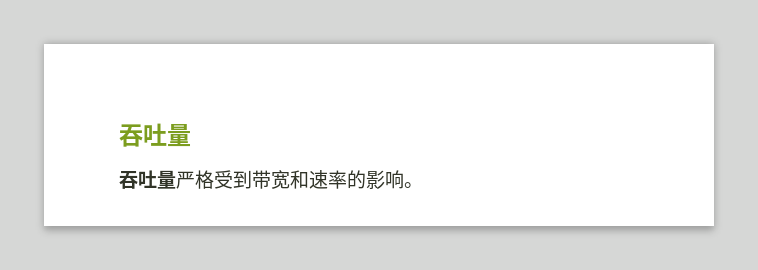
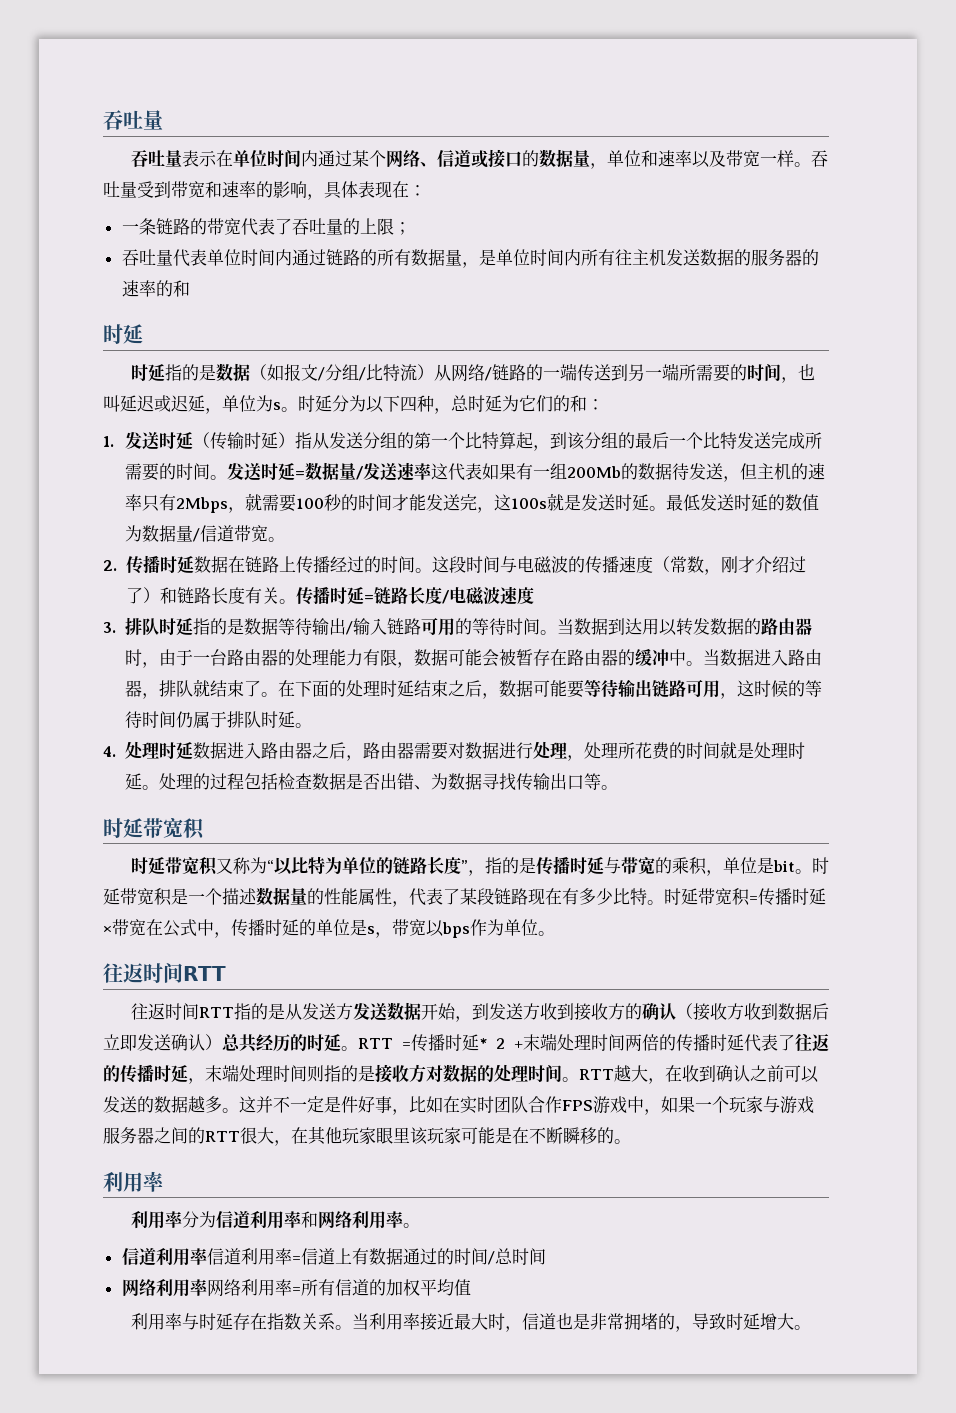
[176,170,214,189] 严格 -> [181,149,828,169] [103,181,137,198] 表示在单位时间内通过某个网络、信道或接口的数据量，单位和速率以及带宽一样。吞吐量
(404, 179) none -> [307,181,426,200] [121,218,411,236] [121,249,819,268] [121,280,190,297] [103,324,143,344] [130,363,815,383] [103,395,604,414] [103,432,823,451] [125,462,826,482] [125,493,820,513] [125,525,286,542] [103,555,806,575] [125,586,534,605] [103,617,813,636] [125,649,823,668] [125,679,823,699] [125,711,313,728] [103,741,806,761] [125,773,619,791] [103,817,205,840] [130,856,829,876] [103,887,826,907] [103,919,555,938] [103,963,226,983] [130,1002,829,1022] [103,1033,829,1052] [103,1064,819,1084] [103,1096,814,1115] [103,1126,631,1146] [103,1171,164,1192] [130,1210,420,1229] [121,1247,546,1266] [121,1279,471,1297] [130,1313,794,1332] ，具体表现在： // 一条链路的带宽代表了吞吐量的上限； // 吞吐量代表单位时间内通过链路的所有数据量，是单位时间内所有往主机发送数据的服务器的速率的和 // 时延 // 时延指的是数据（如报文/分组/比特流）从网络/链路的一端传送到另一端所需要的时间，也叫延迟或迟延，单位为s。时延分为以下四种，总时延为它们的和： // 1.发送时延（传输时延）指从发送分组的第一个比特算起，到该分组的最后一个比特发送完成所需要的时间。发送时延=数据量/发送速率这代表如果有一组200Mb的数据待发送，但主机的速率只有2Mbps，就需要100秒的时间才能发送完，这100s就是发送时延。最低发送时延的数值为数据量/信道带宽。 // 2.传播时延数据在链路上传播经过的时间。这段时间与电磁波的传播速度（常数，刚才介绍过了）和链路长度有关。传播时延=链路长度/电磁波速度 // 3.排队时延指的是数据等待输出/输入链路可用的等待时间。当数据到达用以转发数据的路由器时，由于一台路由器的处理能力有限，数据可能会被暂存在路由器的缓冲中。当数据进入路由器，排队就结束了。在下面的处理时延结束之后，数据可能要等待输出链路可用，这时候的等待时间仍属于排队时延。 // 4.处理时延数据进入路由器之后，路由器需要对数据进行处理，处理所花费的时间就是处理时延。处理的过程包括检查数据是否出错、为数据寻找传输出口等。 // 时延带宽积 // 时延带宽积又称为“以比特为单位的链路长度”，指的是传播时延与带宽的乘积，单位是bit。时延带宽积是一个描述数据量的性能属性，代表了某段链路现在有多少比特。时延带宽积=传播时延×带宽在公式中，传播时延的单位是s，带宽以bps作为单位。 // 往返时间RTT // 往返时间RTT指的是从发送方发送数据开始，到发送方收到接收方的确认（接收方收到数据后立即发送确认）总共经历的时延。RTT =传播时延* 2 +末端处理时间两倍的传播时延代表了往返的传播时延，末端处理时间则指的是接收方对数据的处理时间。RTT越大，在收到确认之前可以发送的数据越多。这并不一定是件好事，比如在实时团队合作FPS游戏中，如果一个玩家与游戏服务器之间的RTT很大，在其他玩家眼里该玩家可能是在不断瞬移的。 // 利用率 // 利用率分为信道利用率和网络利用率。 // 信道利用率信道利用率=信道上有数据通过的时间/总时间 // 网络利用率网络利用率=所有信道的加权平均值 // 利用率与时延存在指数关系。当利用率接近最大时，信道也是非常拥堵的，导致时延增大

